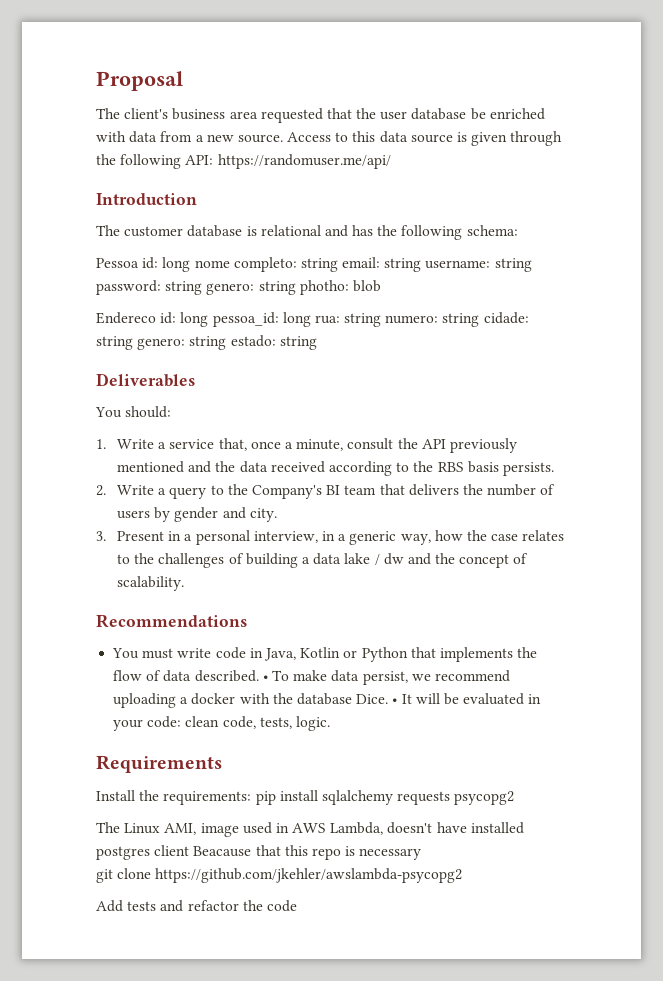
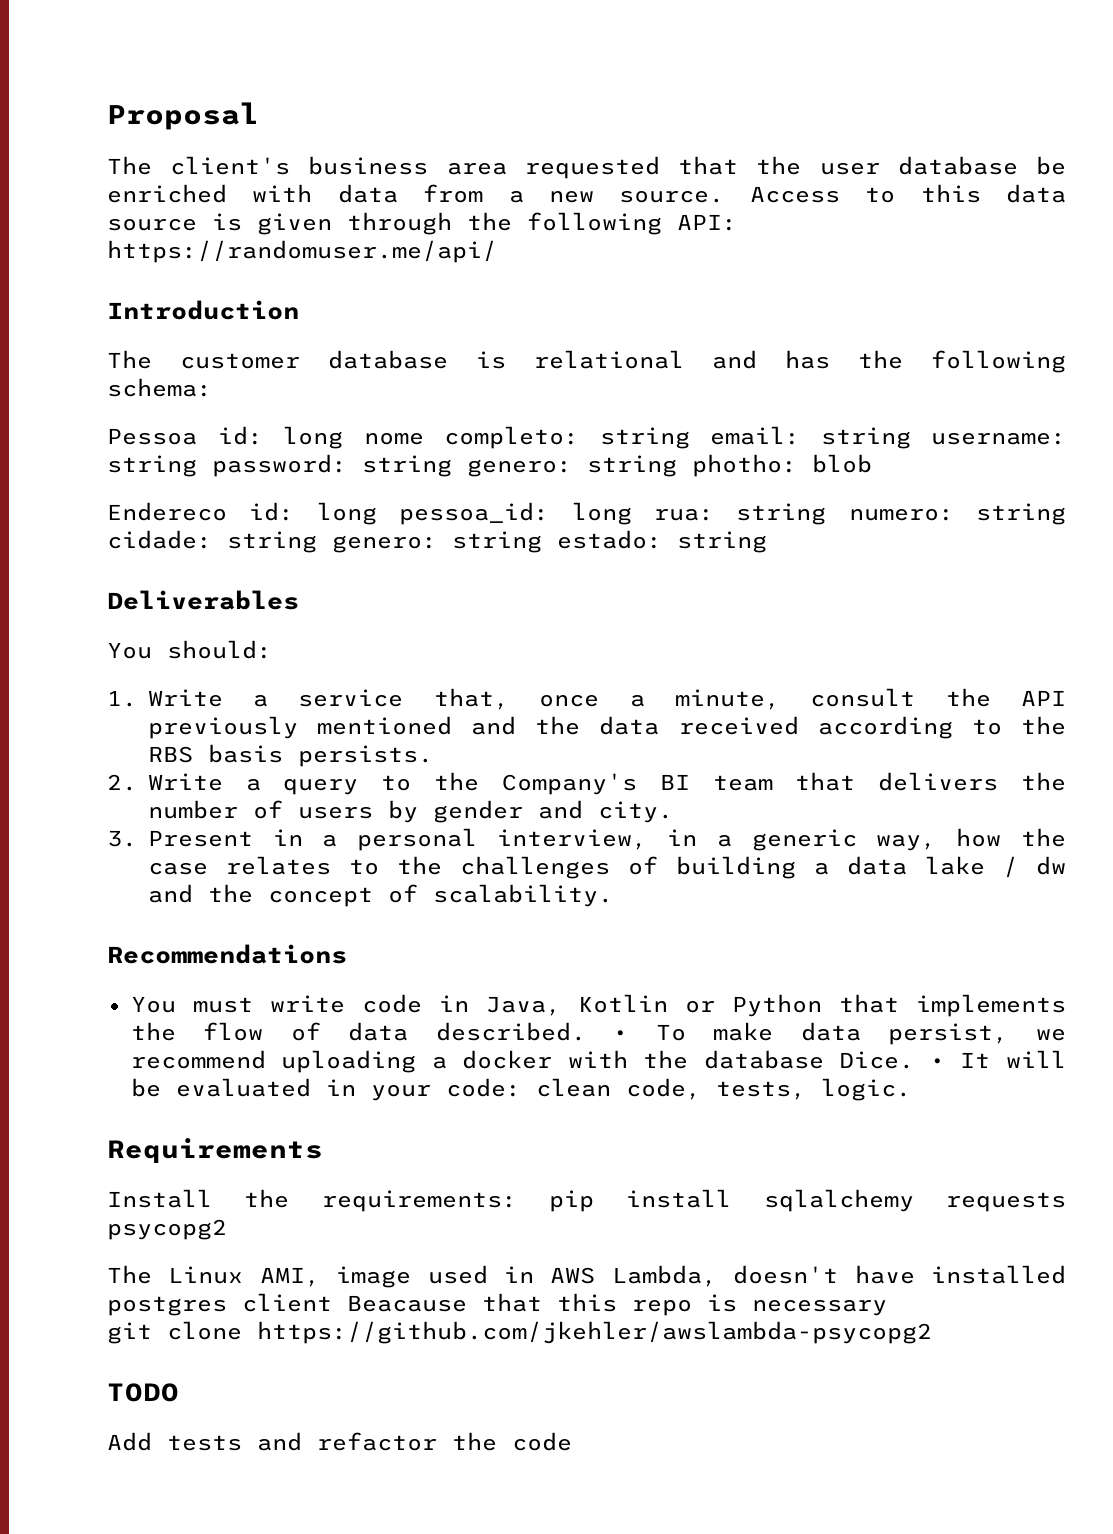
(463, 875) none -> [107,1383,179,1402] // TODO

